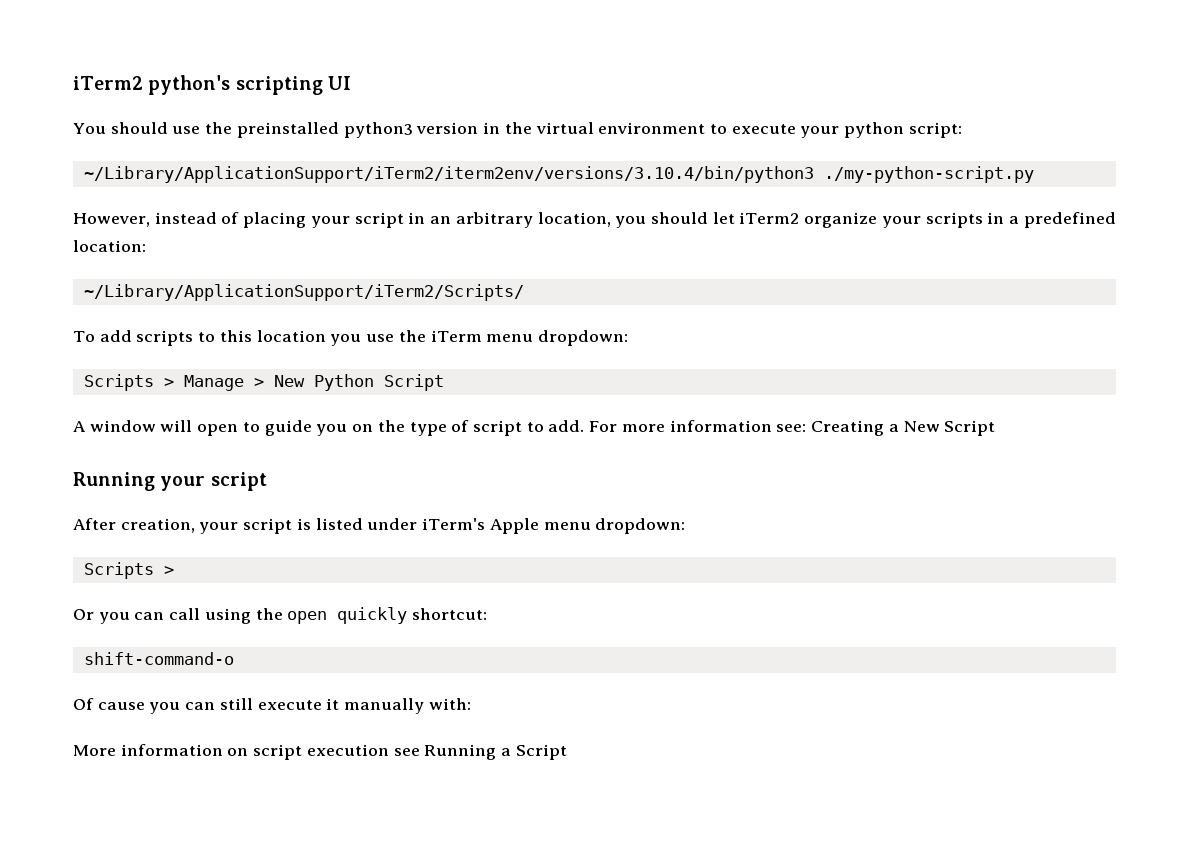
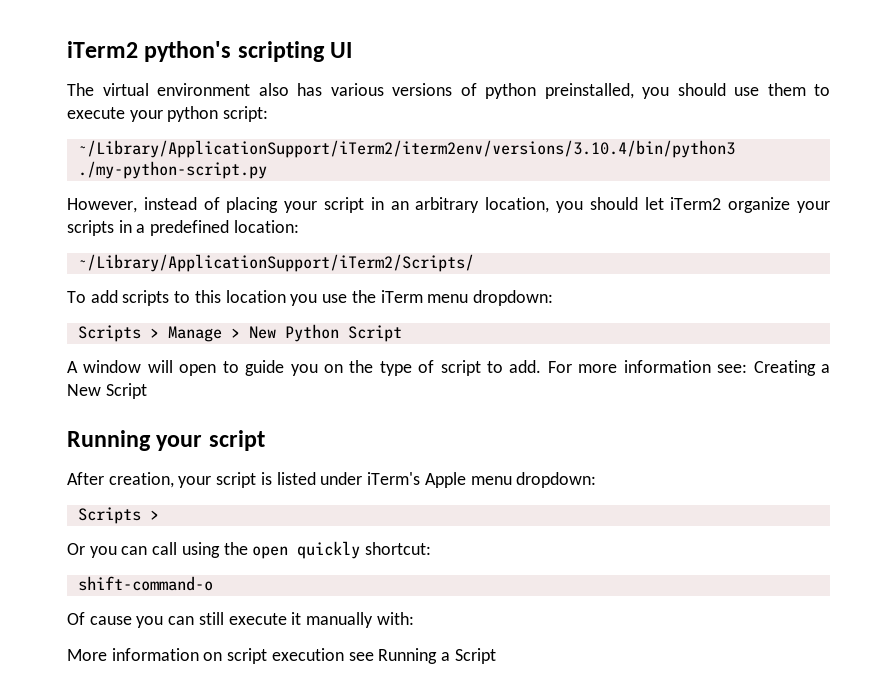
[73,122,706,138] You should use the preinstalled python3 version in the virtual environment -> [67,83,806,99] The virtual environment also has various versions of python preinstalled, you should use them

